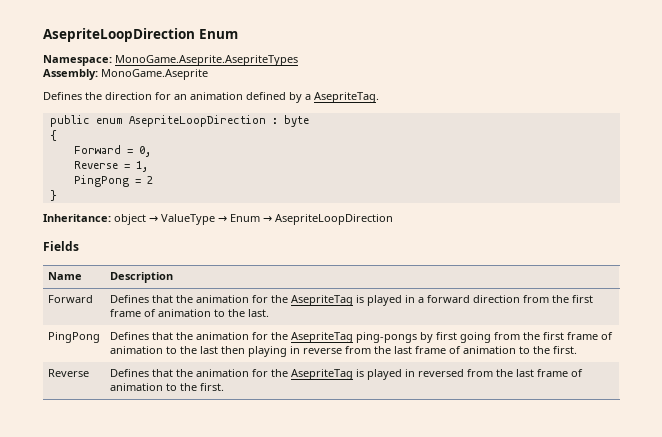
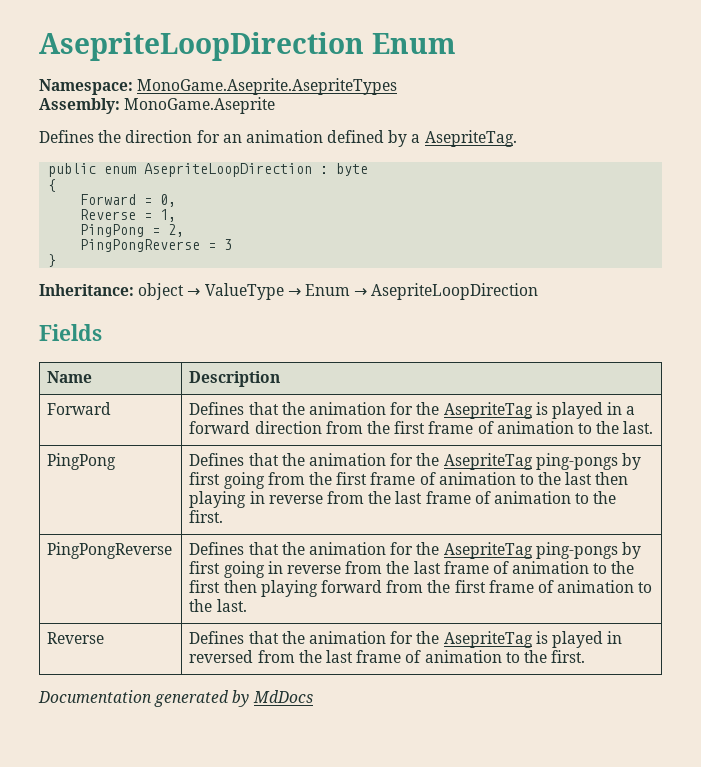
[146,176,153,184] 2 -> [168,224,185,237] [80,239,233,252] 2, // PingPongReverse = 3
(577, 350) none -> [47,542,173,559] [189,542,641,559] [189,561,635,578] [189,580,653,597] [189,599,247,612] // PingPongReverse | Defines that the animation for the AsepriteTag ping-pongs by first going in reverse from the last frame of animation to the first then playing forward from the first frame of animation to the last.
(224, 387) none -> [38,690,313,707] // Documentation generated by MdDocs

